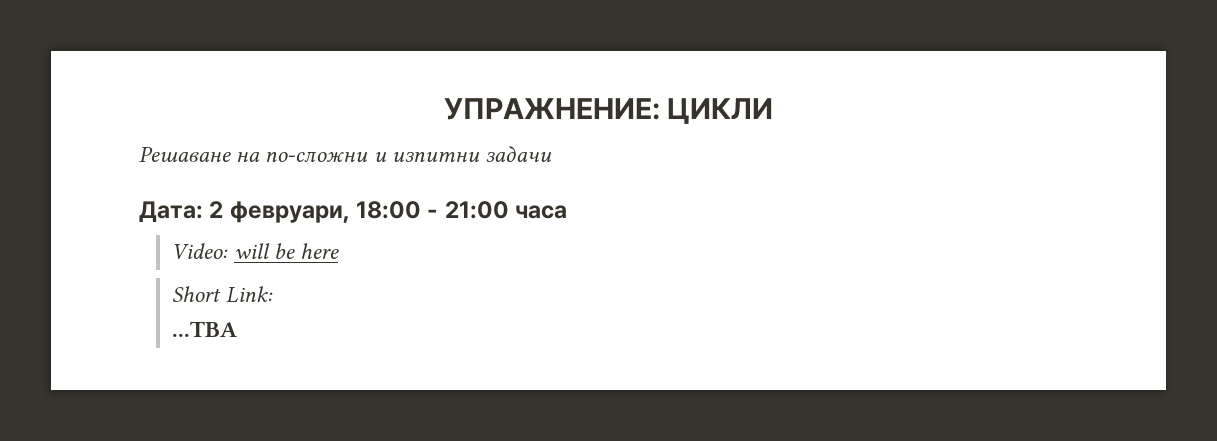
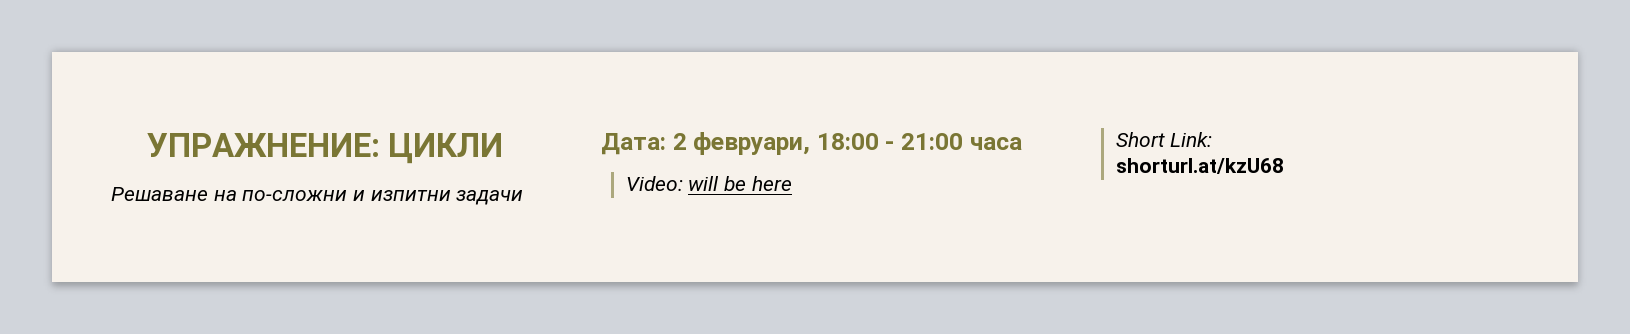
[172,321,238,337] ...TBA -> [1115,158,1284,174] shorturl.at/kzU68

